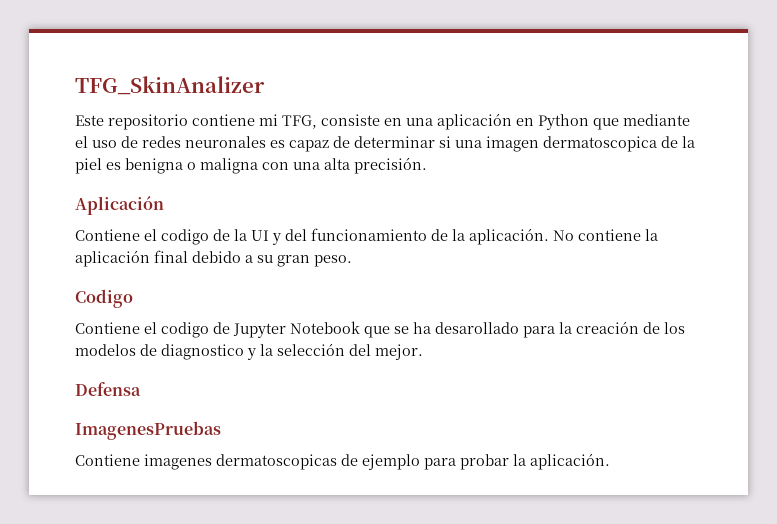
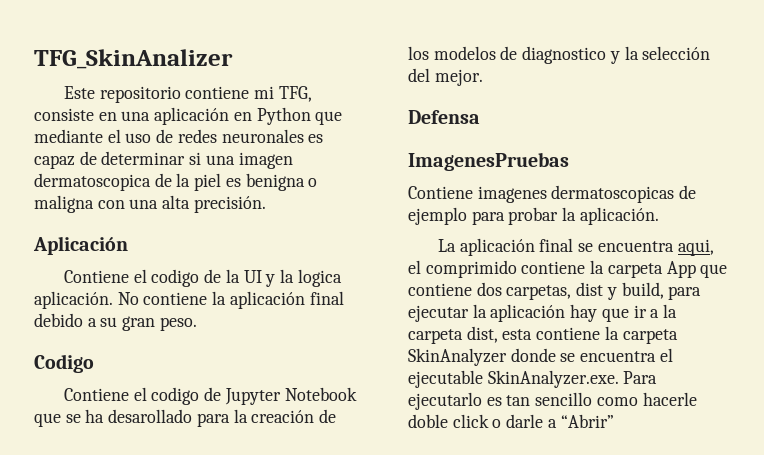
[285,228,465,241] del funcionamiento de la -> [280,269,342,287] la logica
(610, 461) none -> [437,238,714,256] [408,260,728,278] [408,282,702,300] [408,304,678,322] [408,326,678,344] [408,348,673,366] [408,370,658,388] [408,392,697,410] [408,414,614,428] // La aplicación final se encuentra aqui, el comprimido contiene la carpeta App que contiene dos carpetas, dist y build, para ejecutar la aplicación hay que ir a la carpeta dist, esta contiene la carpeta SkinAnalyzer donde se encuentra el ejecutable SkinAnalyzer.exe. Para ejecutarlo es tan sencillo como hacerle doble click o darle a “Abrir”

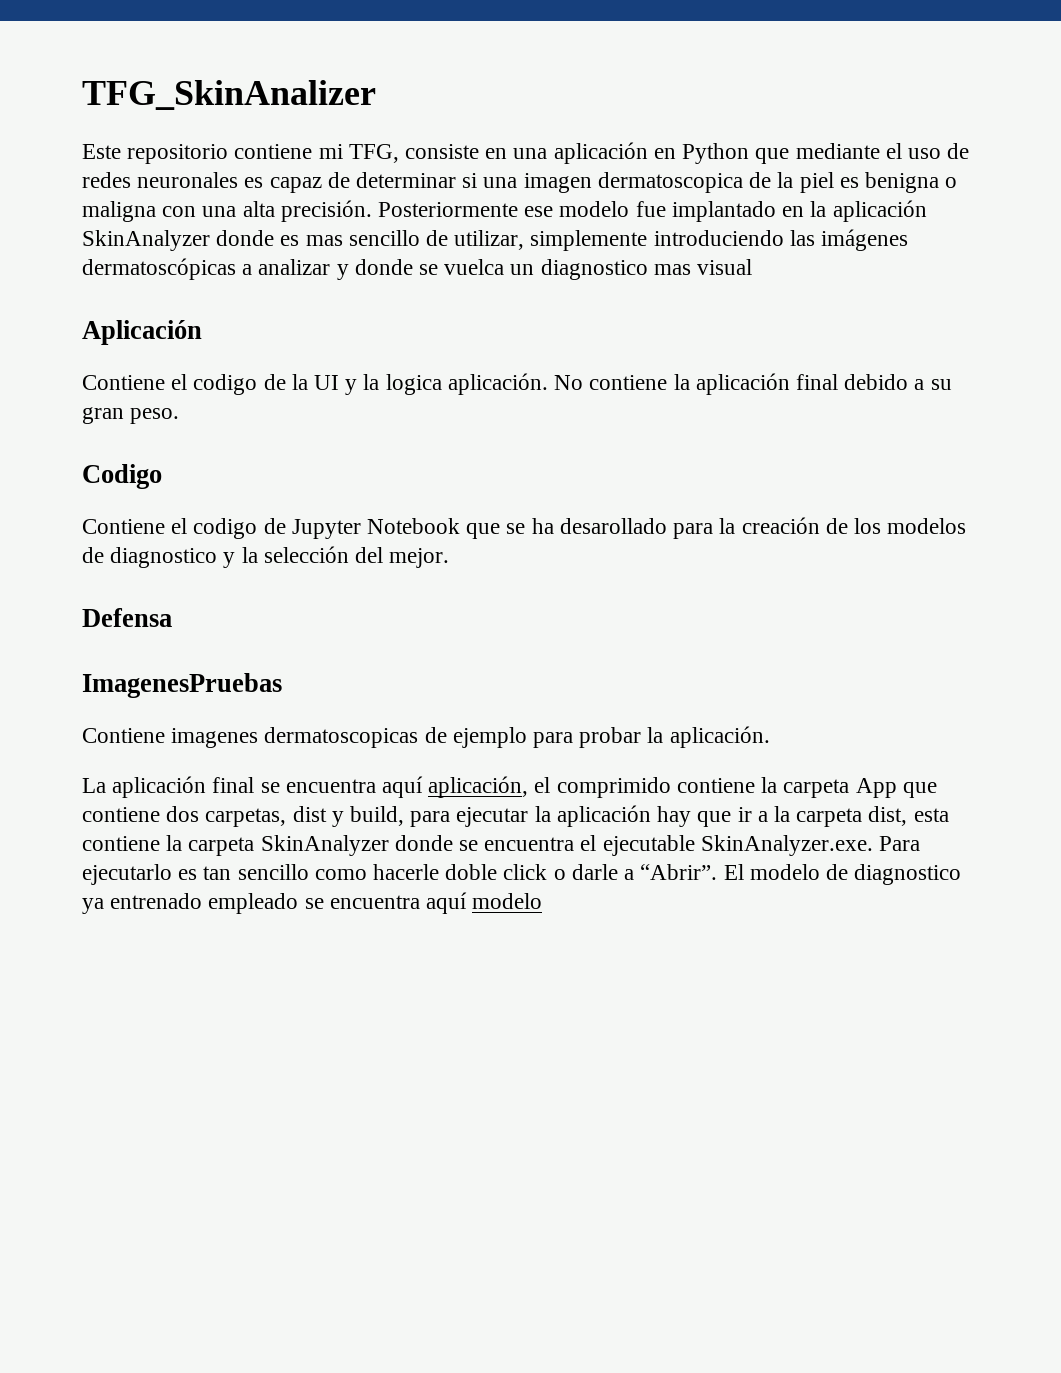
(266, 204) none -> [378,200,927,222] [82,229,909,251] [82,258,753,280] Posteriormente ese modelo fue implantado en la aplicación SkinAnalyzer donde es mas sencillo de utilizar, simplemente introduciendo las imágenes dermatoscópicas a analizar y donde se vuelca un diagnostico mas visual
[677,239,714,256] aqui, -> [382,776,529,798] aquí aplicación,
[560,414,614,428] “Abrir” -> [640,864,962,885] [82,892,543,914] “Abrir”. El modelo de diagnostico ya entrenado empleado se encuentra aquí modelo

